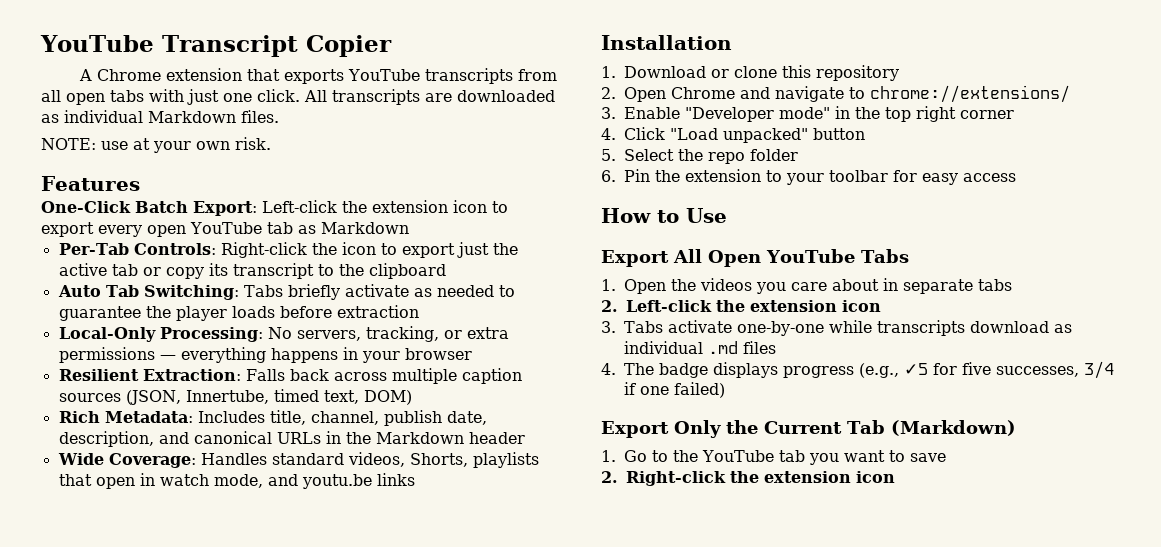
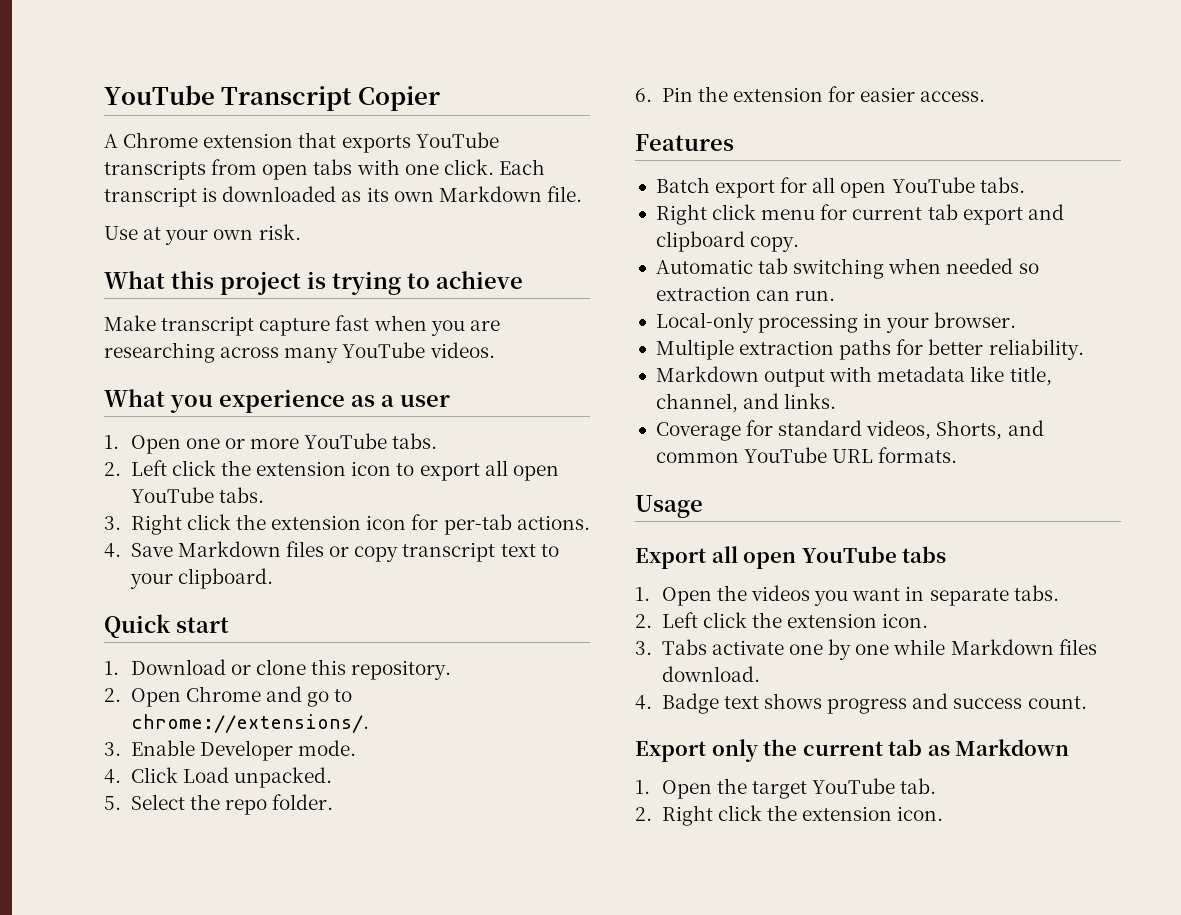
[41,90,61,102] all -> (258, 167) none
[187,89,219,105] just -> (400, 167) none
[304,89,555,105] [41,110,279,123] [41,137,271,153] [41,176,140,191] [41,200,337,216] All transcripts are downloaded as individual Markdown files. // NOTE: use at your own risk. // Features // One-Click Batch Export: Left-click -> [498,159,545,175] [104,186,582,207] [104,224,301,245] [104,271,523,295] [104,315,500,336] [104,342,495,363] [104,389,450,413] [104,433,438,454] [104,460,216,476] Each transcript is downloaded as its own Markdown file. // Use at your own risk. // What this project is trying to achieve // Make transcript capture fast when you are researching across many YouTube videos. // What you experience as a user // 1. Open one or more YouTube tabs. // 2. Left click
[98,222,409,237] [58,242,518,258] [58,263,446,279] [57,284,515,300] [58,305,419,321] [58,326,509,342] [58,347,472,363] [58,368,522,384] [58,389,412,405] [58,410,487,426] [58,431,525,447] [57,452,539,468] [58,473,415,489] [601,35,732,50] every open YouTube tab as Markdown // Per-Tab Controls: Right-click the icon to export just the active tab or copy its transcript to the clipboard // Auto Tab Switching: Tabs briefly activate as needed to guarantee the player loads before extraction // Local-Only Processing: No servers, tracking, or extra permissions — everything happens in your browser // Resilient Extraction: Falls back across multiple caption sources (JSON, Innertube, timed text, DOM) // Rich Metadata: Includes title, channel, publish date, description, and canonical URLs in the Markdown header // Wide Coverage: Handles standard videos, Shorts, playlists that open in watch mode, and youtu.be links // Installation -> [484,460,559,481] [130,487,264,503] [104,514,590,535] [104,541,559,562] [129,568,273,589] [104,614,229,638] all open YouTube tabs. // 3. Right click the extension icon for per-tab actions. // 4. Save Markdown files or copy transcript text to your clipboard. // Quick start
[816,65,899,81] repository -> [351,660,452,680] repository.
[775,85,1070,103] navigate to chrome://extensions/ -> [307,689,353,707] [130,714,369,733] go to chrome://extensions/.
[685,106,1014,122] "Developer mode" in the top right corner -> [199,740,357,761] Developer mode.
[670,128,865,143] "Load unpacked" button -> [182,767,333,788] Load unpacked.
[750,149,798,161] folder -> [272,794,334,810] folder.
[766,170,1016,185] [601,208,727,223] [601,249,909,267] to your toolbar for easy access // How to Use // Export All Open YouTube Tabs -> [828,86,986,102] [635,134,734,151] [655,177,1025,198] [655,204,1064,225] [655,231,800,252] [655,258,1039,279] [655,286,836,301] [655,312,1017,333] [655,339,1084,360] [655,366,1052,387] [655,393,837,413] [655,420,1044,441] [655,447,958,463] [635,495,703,518] [635,546,947,569] for easier access. // Features // Batch export for all open YouTube tabs. // Right click menu for current tab export and clipboard copy. // Automatic tab switching when needed so extraction can run. // Local-only processing in your browser. // Multiple extraction paths for better reliability. // Markdown output with metadata like title, channel, and links. // Coverage for standard videos, Shorts, and common YouTube URL formats. // Usage // Export all open YouTube tabs
[791,279,879,291] care about -> [852,588,901,601] want
[978,279,1012,291] [601,300,881,312] tabs // 2. Left-click the extension icon -> [1013,585,1059,601] [635,612,929,628] tabs. // 2. Left click the extension icon.
[736,320,1072,336] [624,341,776,354] [601,361,1114,379] [624,382,725,398] [601,420,1016,438] [601,450,946,465] [601,471,895,486] one-by-one while transcripts download as individual .md files // 4. The badge displays progress (e.g., ✓5 for five successes, 3/4 if one failed) // Export Only the Current Tab (Markdown) // 1. Go to the YouTube tab you want to save // 2. Right-click the extension icon -> [789,639,1097,660] [661,666,760,682] [635,693,1087,714] [635,739,1070,762] [635,778,937,799] [635,805,944,826] one by one while Markdown files download. // 4. Badge text shows progress and success count. // Export only the current tab as Markdown // 1. Open the target YouTube tab. // 2. Right click the extension icon.

